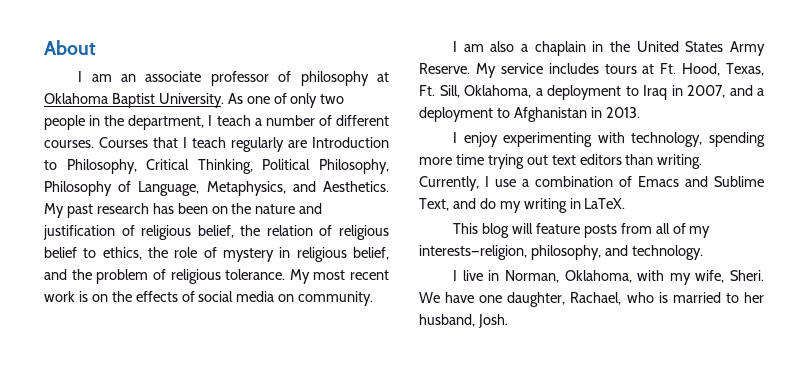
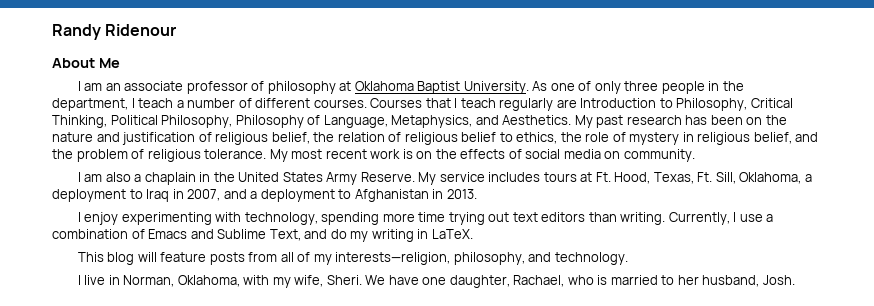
(44, 47) none -> [52,24,177,40] Randy Ridenour //
(96, 47) none -> [98,58,120,68] Me
[320,94,345,104] two -> [624,81,659,91] three

